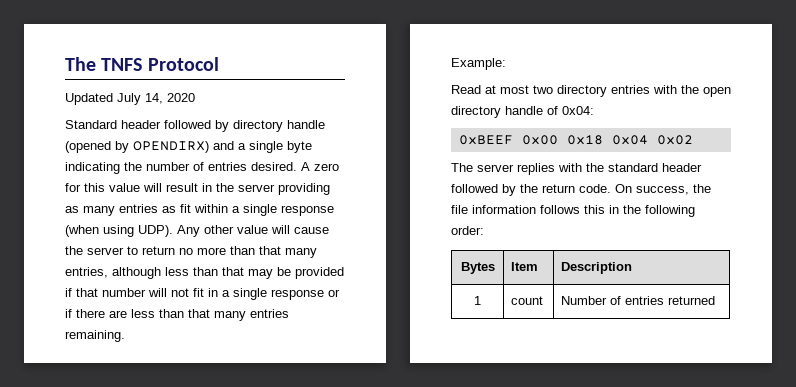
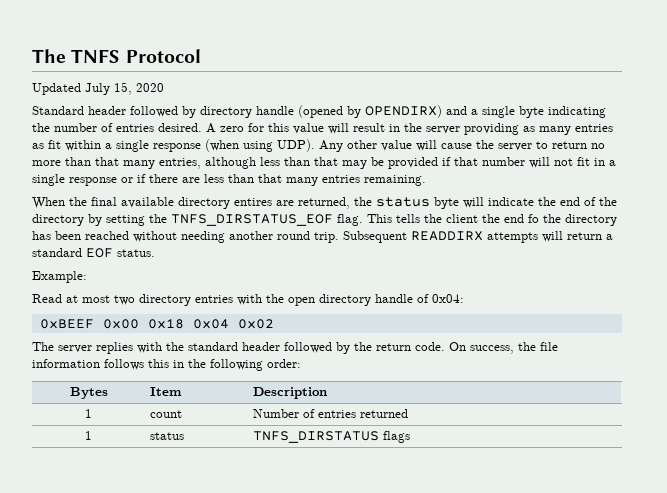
[145,93,163,104] 14, -> [114,82,132,95] 15,
(125, 336) none -> [32,197,617,209] [32,214,617,226] [32,231,613,243] [32,248,155,258] // When the final available directory entires are returned, the status byte will indicate the end of the directory by setting the TNFS_DIRSTATUS_EOF flag. This tells the client the end fo the directory has been reached without needing another round trip. Subsequent READDIRX attempts will return a standard EOF status.
(715, 300) none -> [85,431,92,440] [150,432,185,440] [253,431,411,443] // 1 | status | TNFS_DIRSTATUS flags

